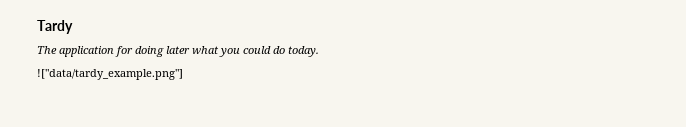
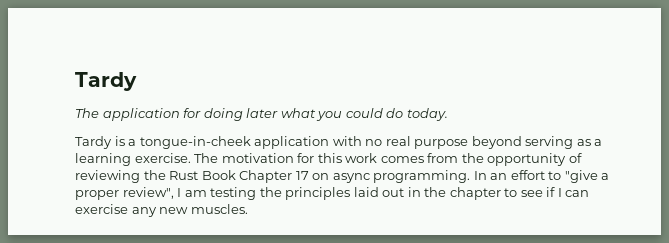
[37,69,183,80] !["data/tardy_example.png"] -> [75,136,603,149] [75,153,582,166] [75,170,610,183] [75,187,590,200] [75,204,248,217] Tardy is a tongue-in-cheek application with no real purpose beyond serving as a learning exercise. The motivation for this work comes from the opportunity of reviewing the Rust Book Chapter 17 on async programming. In an effort to "give a proper review", I am testing the principles laid out in the chapter to see if I can exercise any new muscles.

